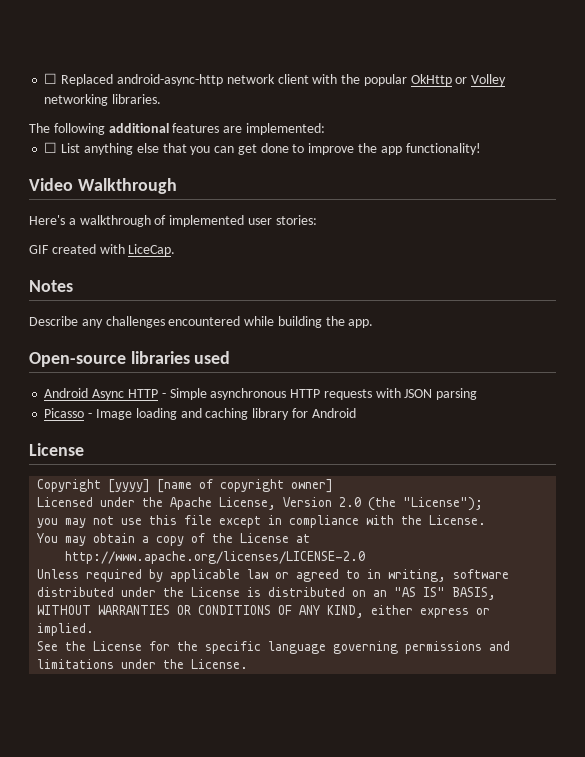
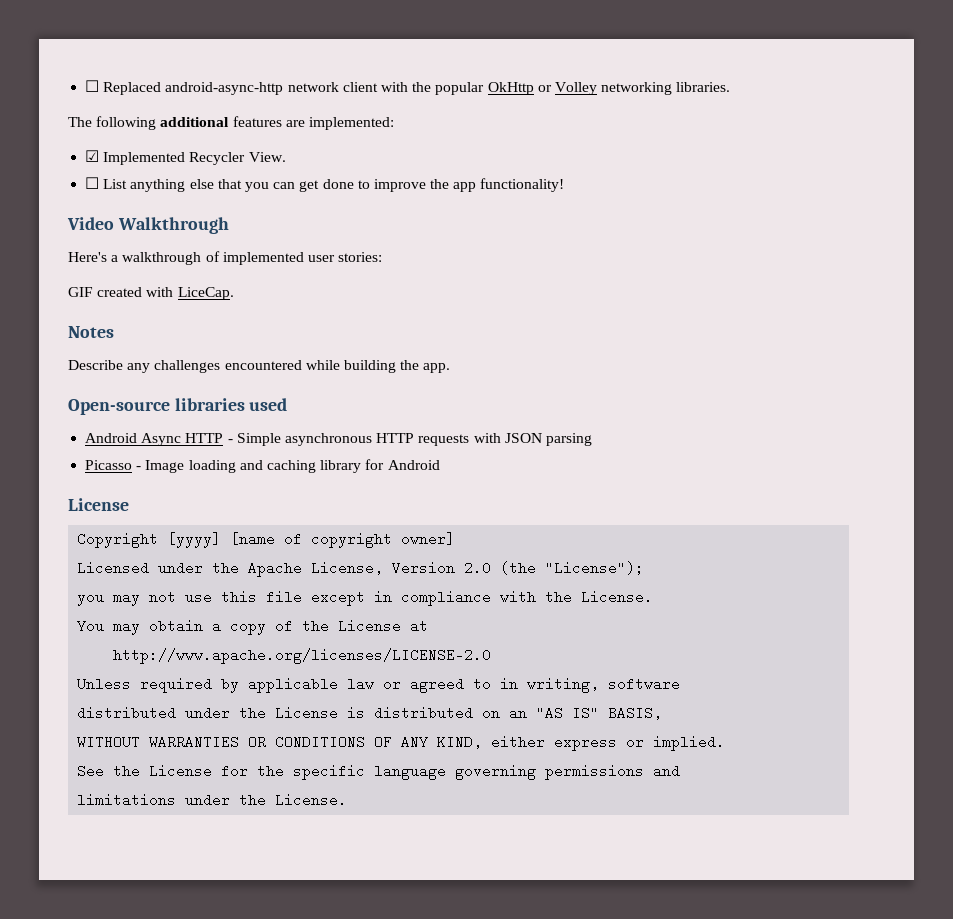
(325, 129) none -> [85,150,286,165] // ☑ Implemented Recycler View.

